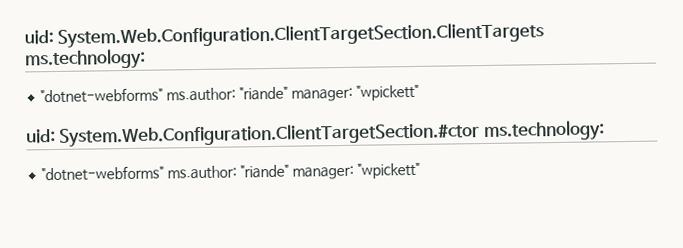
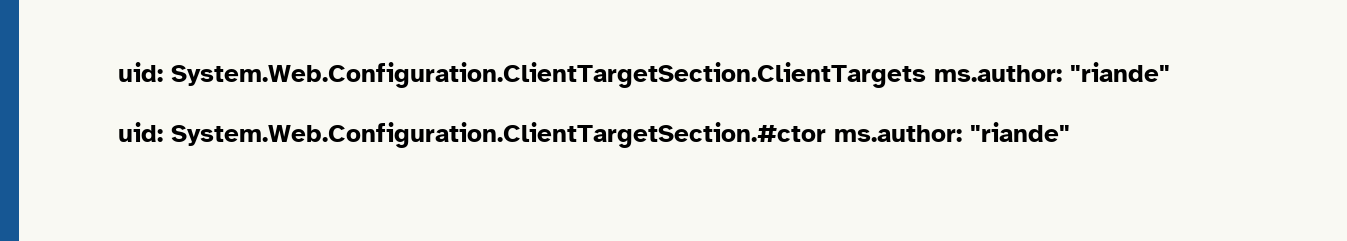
[24,48,146,70] [40,84,419,104] ms.technology: // "dotnet-webforms" ms.author: "riande" manager: "wpickett" -> [934,62,1170,82] ms.author: "riande"
[482,120,605,142] [41,162,420,182] ms.technology: // "dotnet-webforms" ms.author: "riande" manager: "wpickett" -> [834,122,1070,142] ms.author: "riande"

